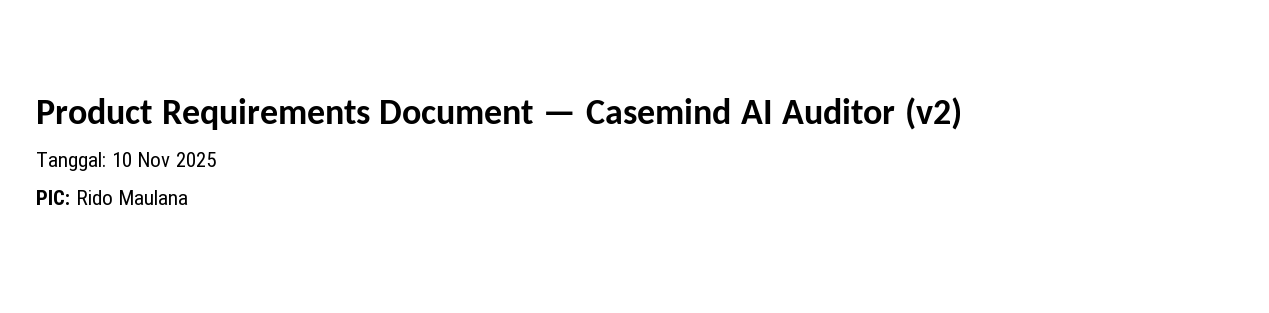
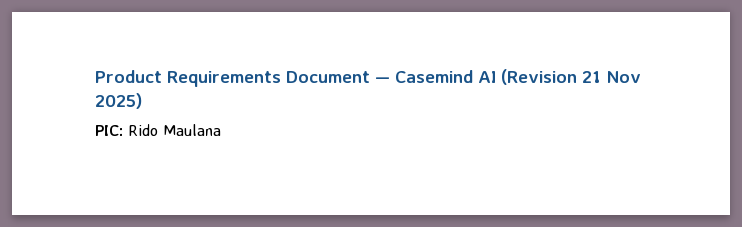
[782,97,963,130] [36,152,217,171] Auditor (v2) // Tanggal: 10 Nov 2025 -> [501,69,641,85] [95,93,142,109] (Revision 21 Nov 2025)

